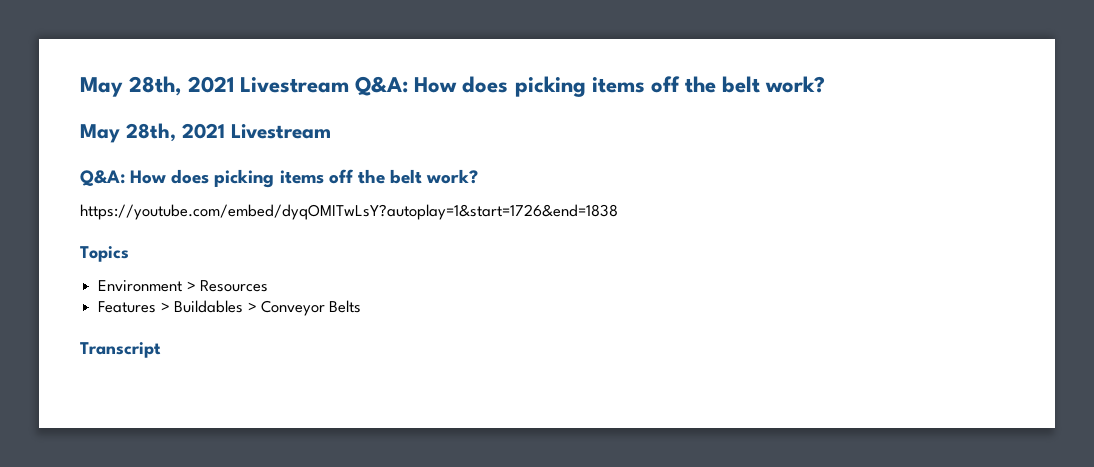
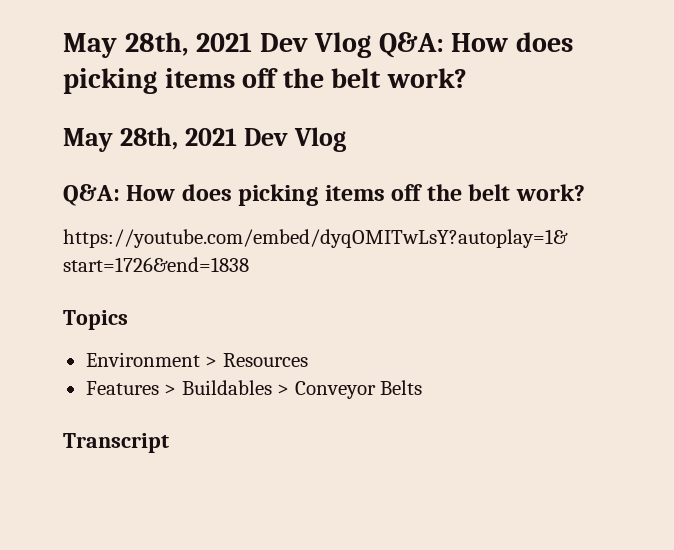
[80,76,350,97] May 28th, 2021 Livestream -> [63,32,372,58] May 28th, 2021 Dev Vlog
[231,124,331,139] Livestream -> [244,127,347,152] Dev Vlog

